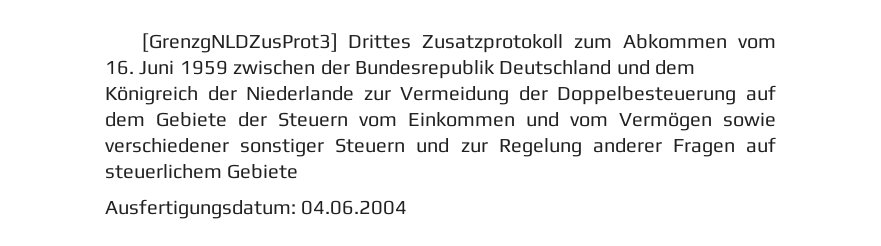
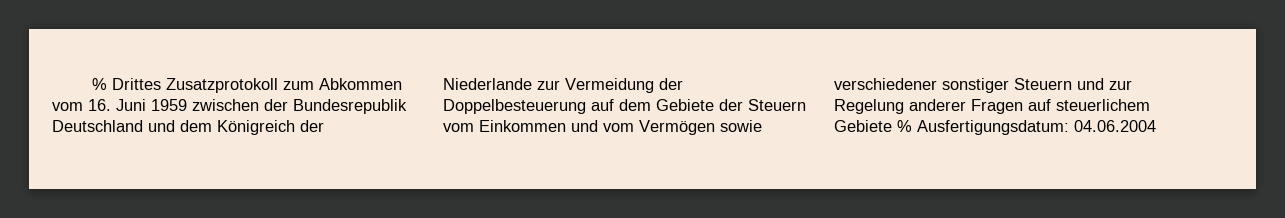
[141,33,338,53] [GrenzgNLDZusProt3] -> [92,78,108,90] %
(299, 171) // -> [897,120,912,132] %

